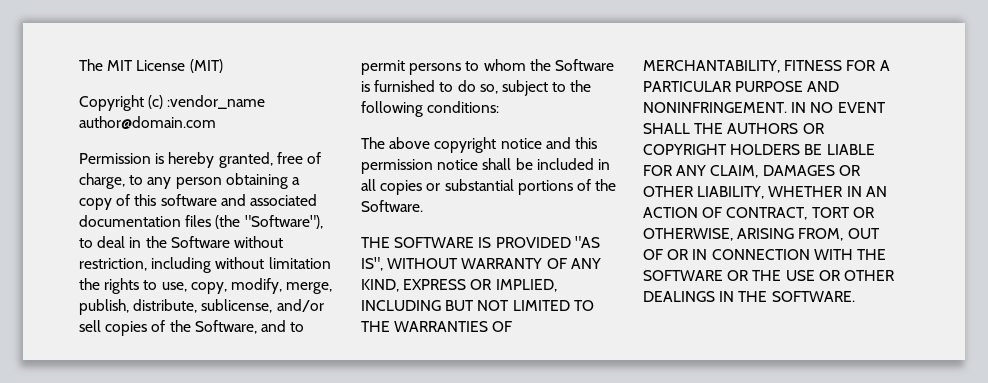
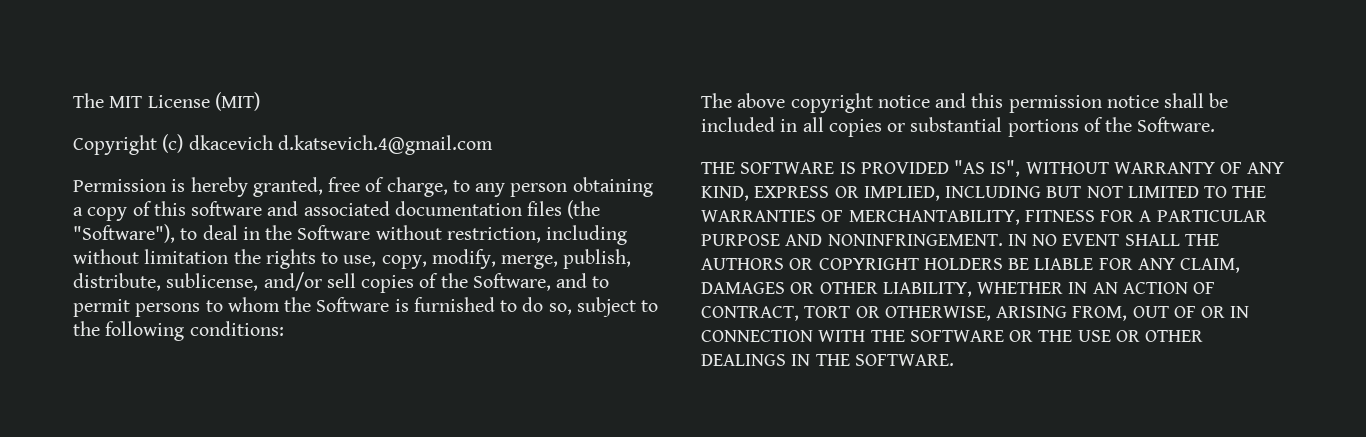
[167,95,266,109] [79,116,216,129] :vendor_name author@domain.com -> [188,135,493,155] dkacevich d.katsevich.4@gmail.com

